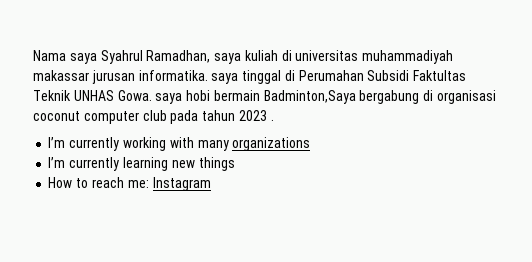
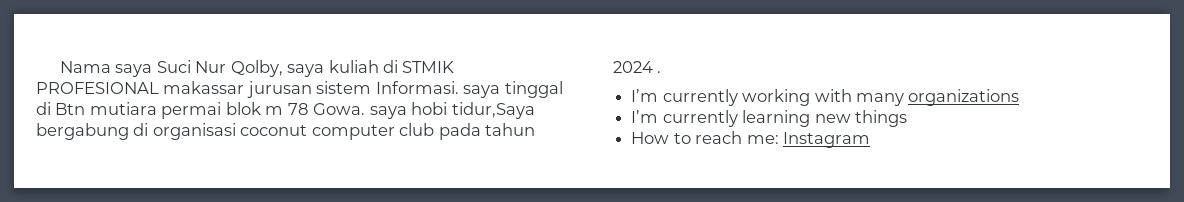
[100,50,454,64] [33,70,467,84] [33,90,114,101] Syahrul Ramadhan, saya kuliah di universitas muhammadiyah makassar jurusan informatika. saya tinggal di Perumahan Subsidi Faktultas Teknik UNHAS -> [156,60,455,77] [36,81,563,98] [36,102,309,119] Suci Nur Qolby, saya kuliah di STMIK PROFESIONAL makassar jurusan sistem Informasi. saya tinggal di Btn mutiara permai blok m 78
[213,90,356,104] bermain Badminton,Saya -> [451,102,535,119] tidur,Saya
[238,110,267,121] 2023 -> [613,61,653,73] 2024

